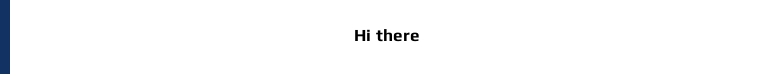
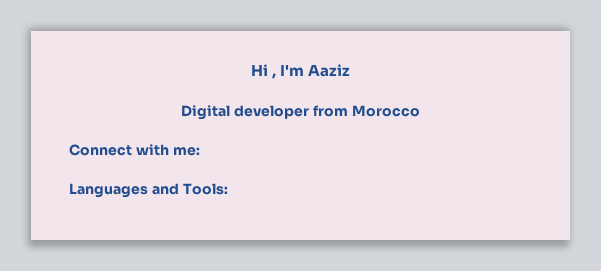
[375,29,420,42] there -> [271,64,351,79] [181,105,420,120] [69,144,200,156] [69,183,228,198] , I'm Aaziz // Digital developer from Morocco // Connect with me: // Languages and Tools:

